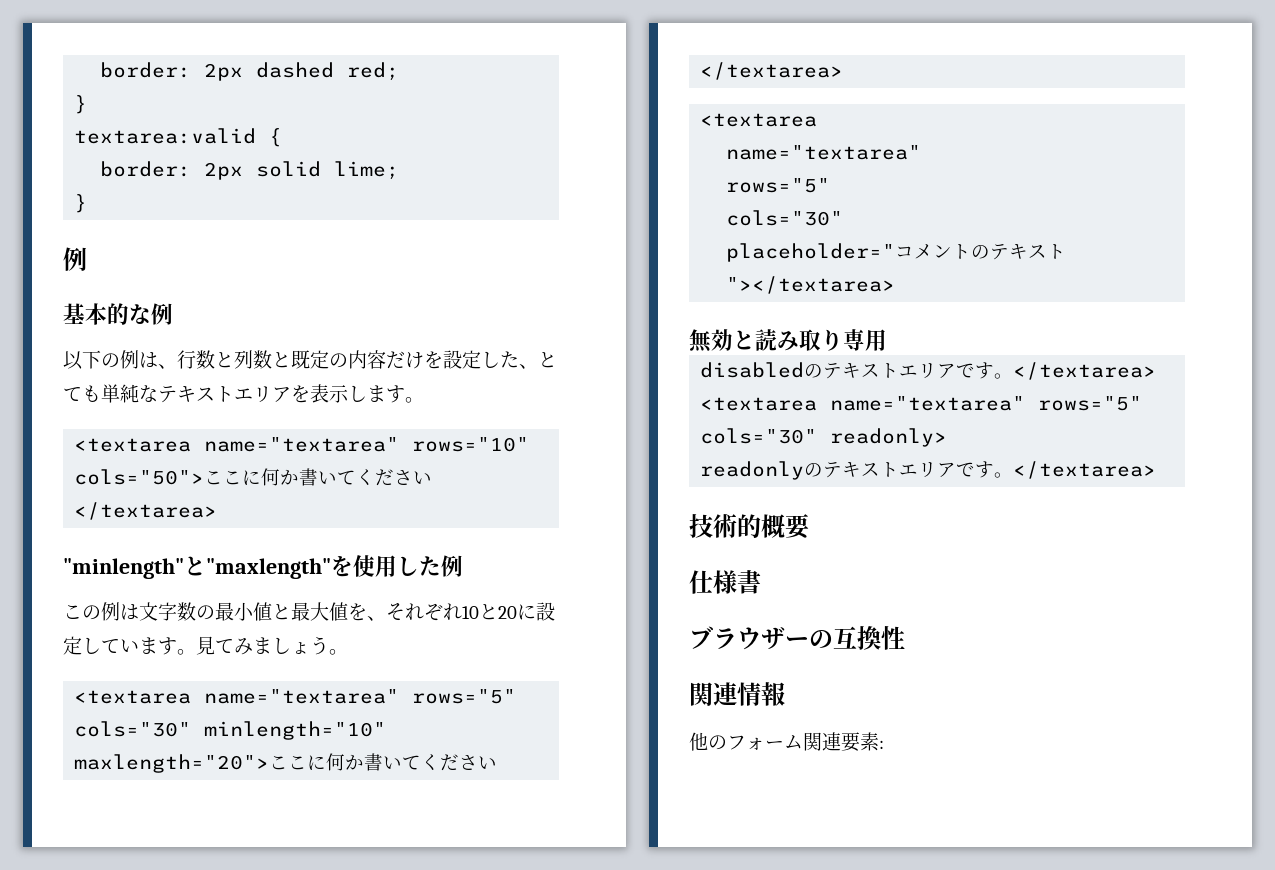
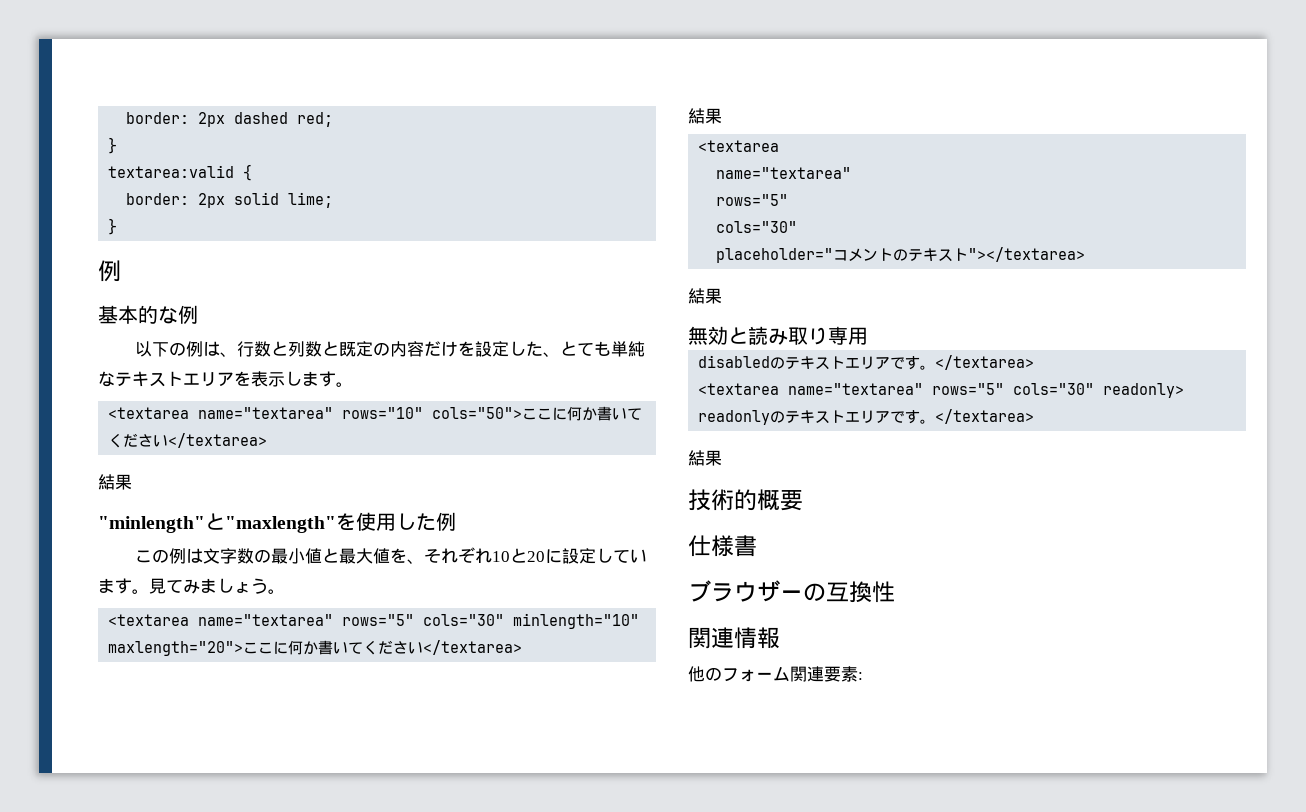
(218, 511) none -> [98,474,132,490] // 結果
(844, 71) none -> [688,108,722,124] // 結果
(896, 285) none -> [688,288,722,304] // 結果
(1157, 470) none -> [688,450,722,466] // 結果

